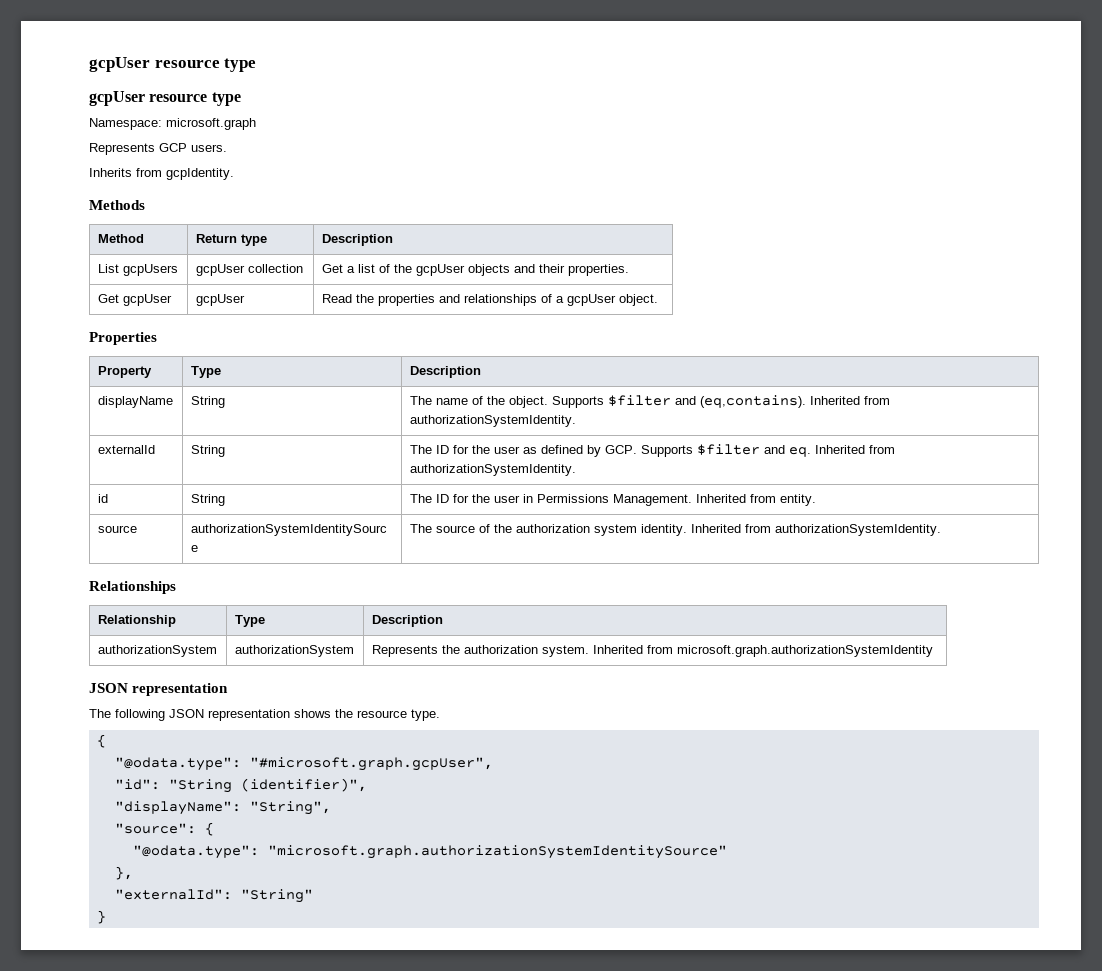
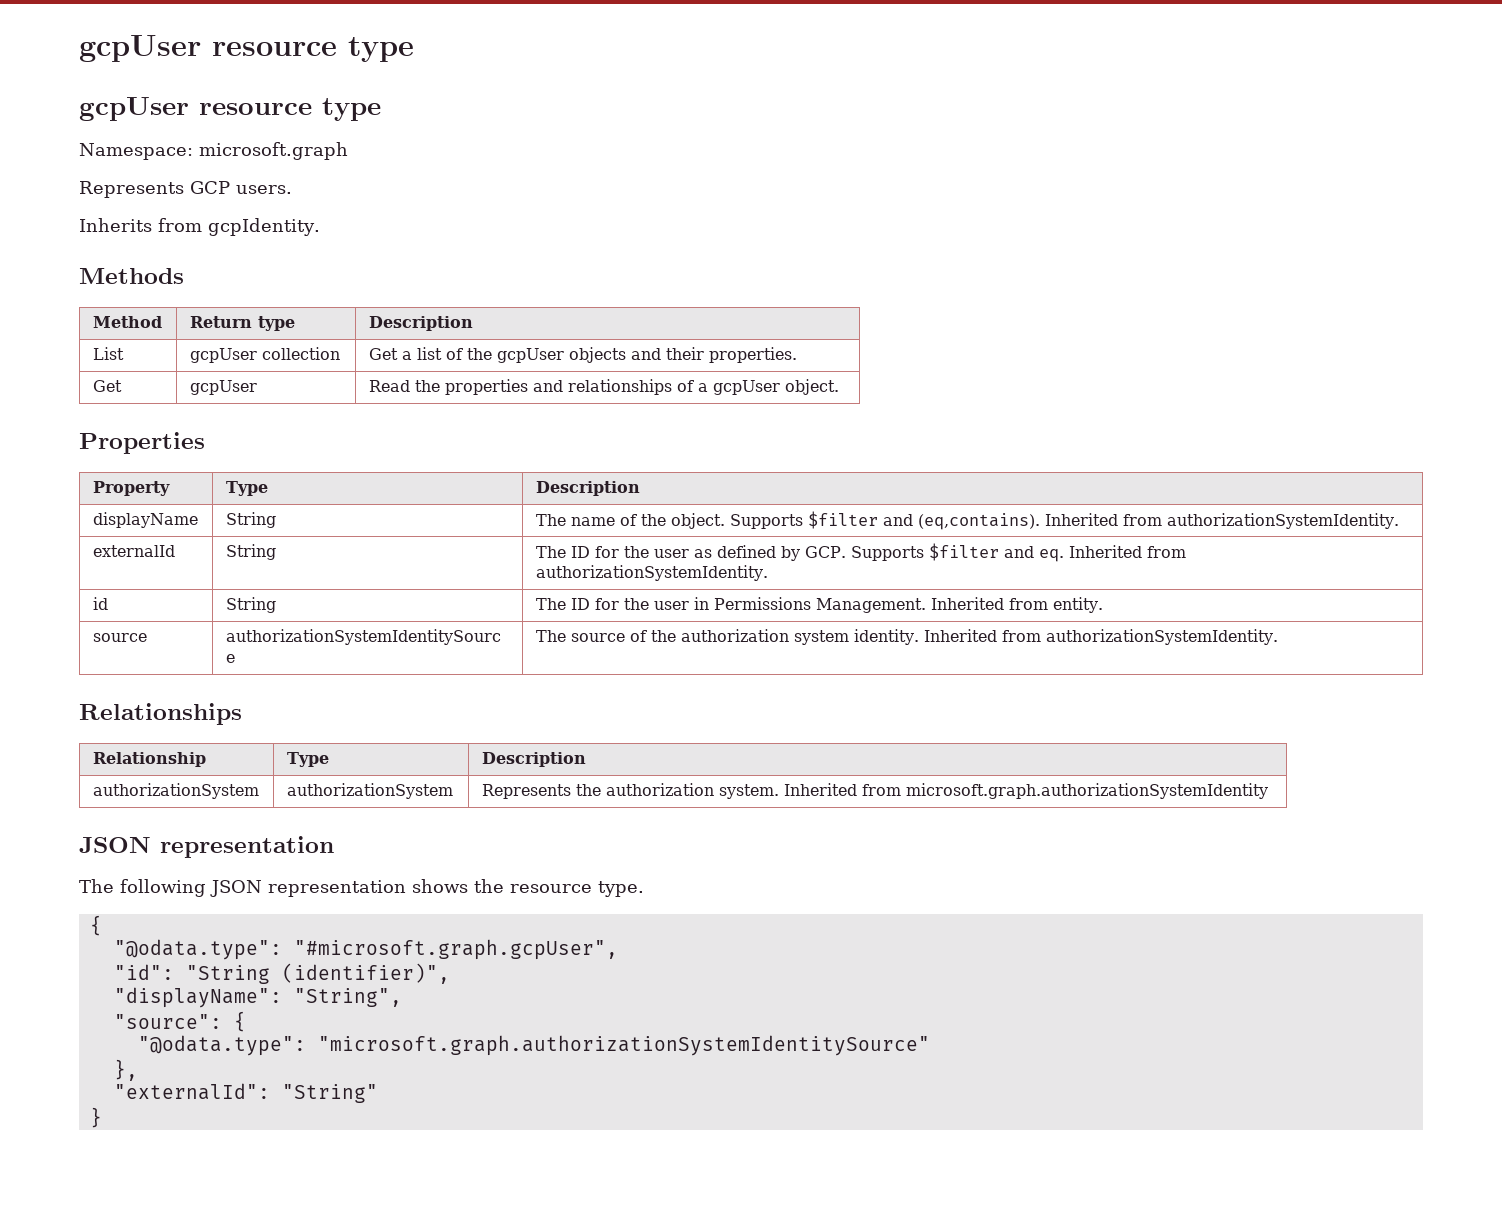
[122,264,178,276] gcpUsers -> (124, 353) none
[122,294,172,306] gcpUser -> (122, 386) none

